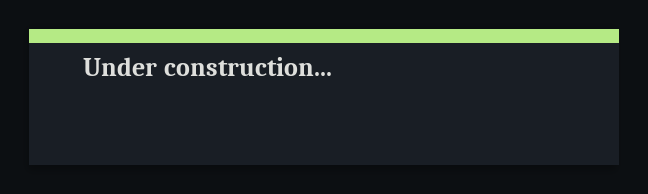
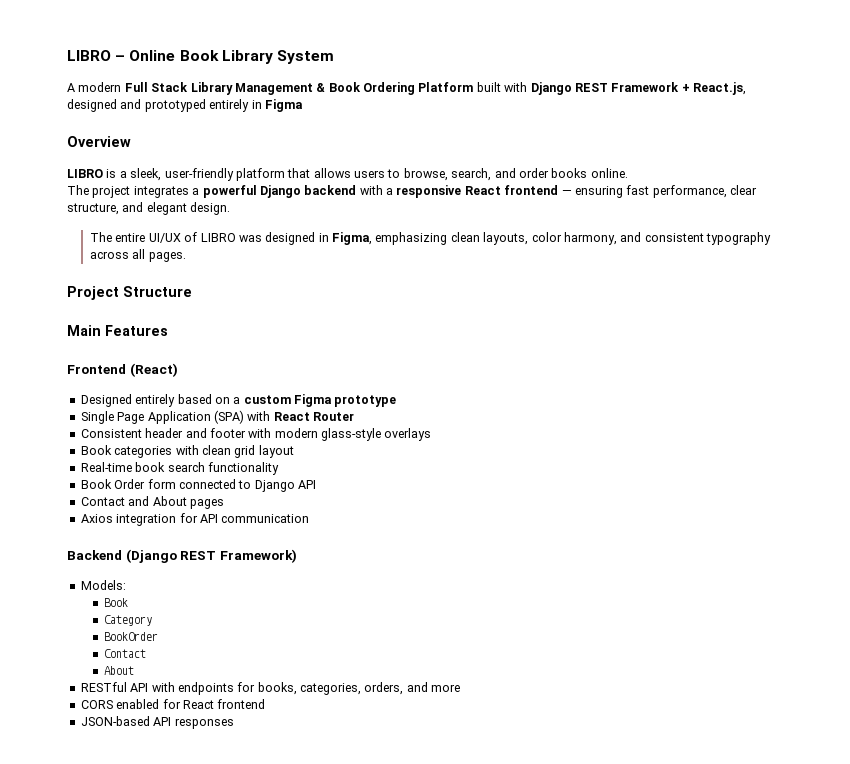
[83,57,332,76] Under construction... -> [67,50,334,64] [67,82,746,95] [67,99,303,112] [67,136,131,147] [67,168,628,181] [67,185,757,198] [67,202,231,215] [90,232,772,245] [90,249,186,262] [67,286,192,300] [67,325,168,336] [67,363,178,377] [80,394,397,407] [80,410,354,424] [80,428,432,441] [80,445,294,458] [80,462,279,475] [80,479,316,492] [80,496,224,509] [80,513,310,526] [67,549,297,563] [80,580,126,590] [103,598,128,607] [103,615,152,626] [103,632,158,641] [103,649,146,658] [103,666,134,675] [80,682,461,695] [80,699,266,709] [80,716,234,729] LIBRO – Online Book Library System // A modern Full Stack Library Management & Book Ordering Platform built with Django REST Framework + React.js, designed and prototyped entirely in Figma // Overview // LIBRO is a sleek, user-friendly platform that allows users to browse, search, and order books online. // The project integrates a powerful Django backend with a responsive React frontend — ensuring fast performance, clear structure, and elegant design. // The entire UI/UX of LIBRO was designed in Figma, emphasizing clean layouts, color harmony, and consistent typography across all pages. // Project Structure // Main Features // Frontend (React) // Designed entirely based on a custom Figma prototype // Single Page Application (SPA) with React Router // Consistent header and footer with modern glass-style overlays // Book categories with clean grid layout // Real-time book search functionality // Book Order form connected to Django API // Contact and About pages // Axios integration for API communication // Backend (Django REST Framework) // Models: // Book // Category // BookOrder // Contact // About // RESTful API with endpoints for books, categories, orders, and more // CORS enabled for React frontend // JSON-based API responses

